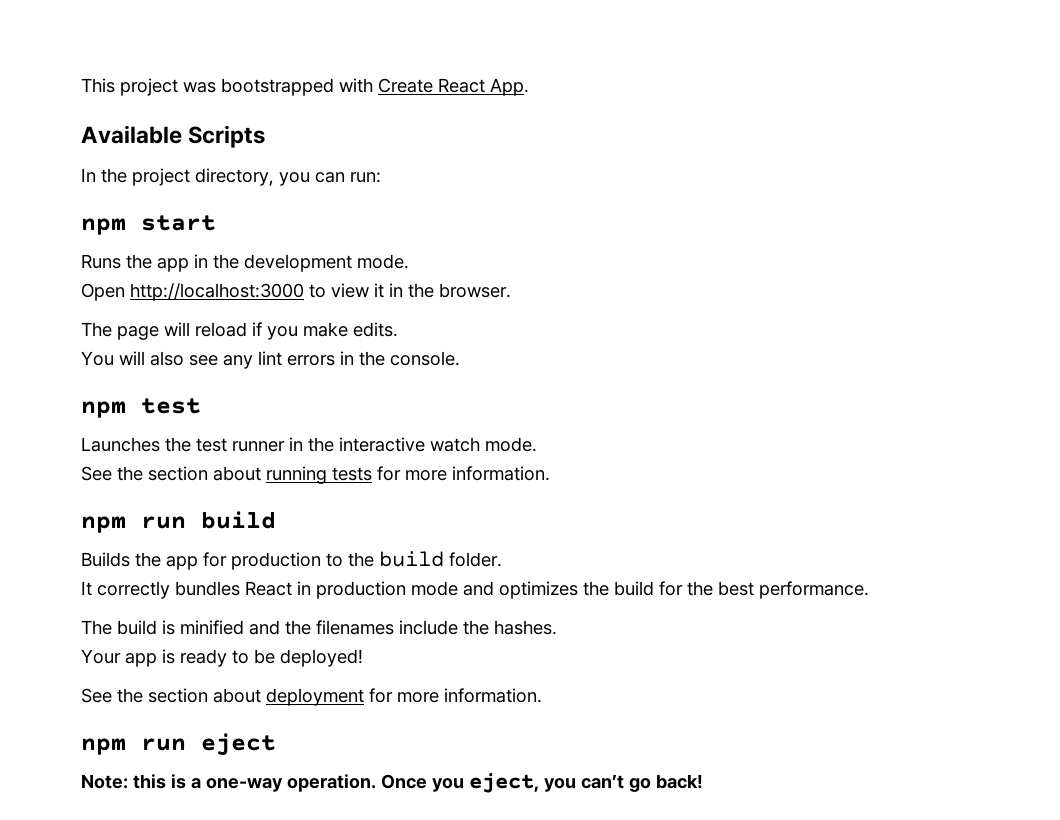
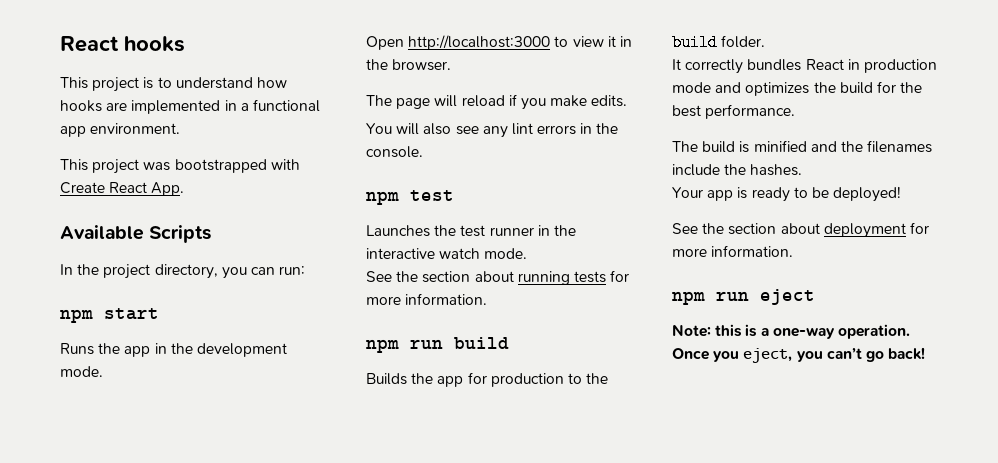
(81, 85) none -> [60,36,185,52] [60,77,287,92] [60,99,320,114] [60,123,181,137] React hooks // This project is to understand how hooks are implemented in a functional app environment. //

